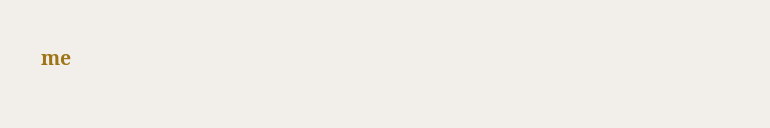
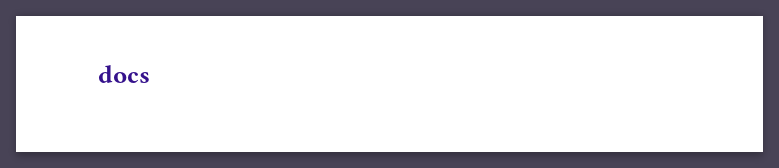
[41,54,71,65] me -> [98,65,150,83] docs

